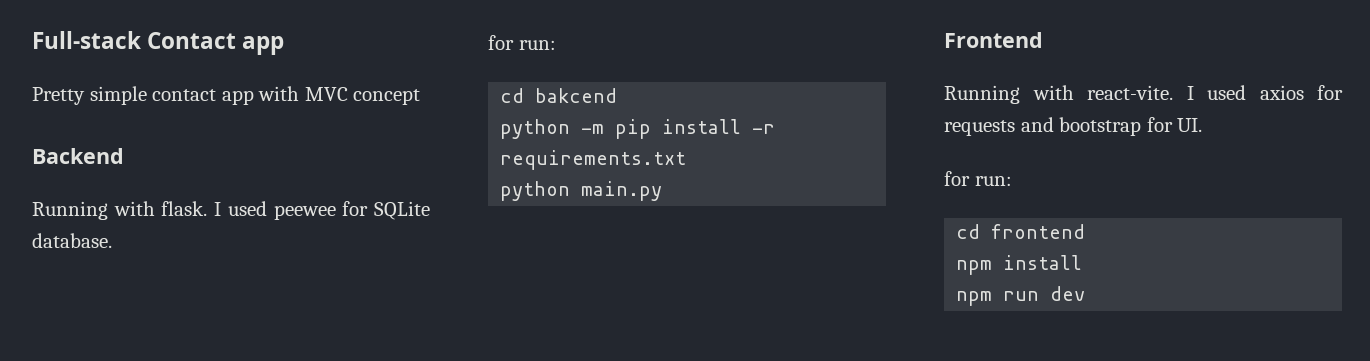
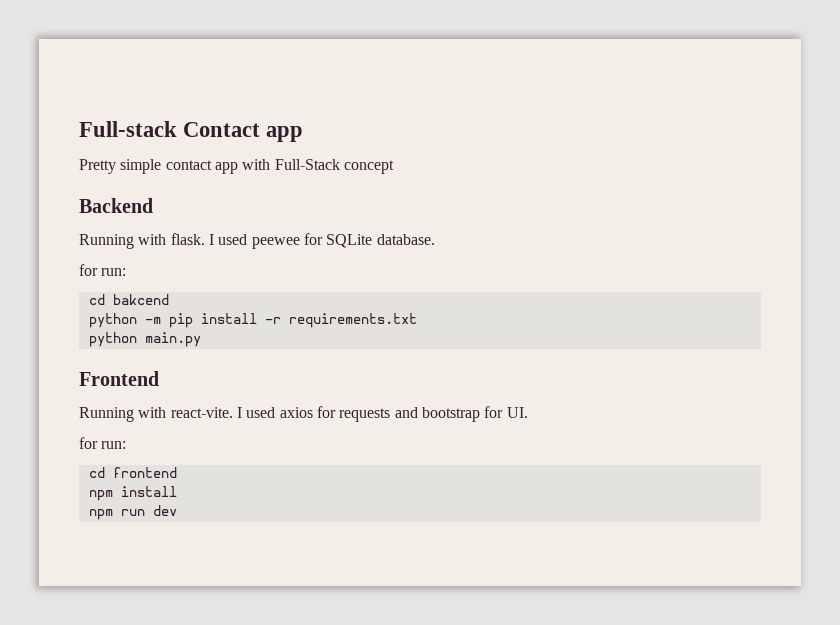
[304,87,348,101] MVC -> [274,159,340,170] Full-Stack

